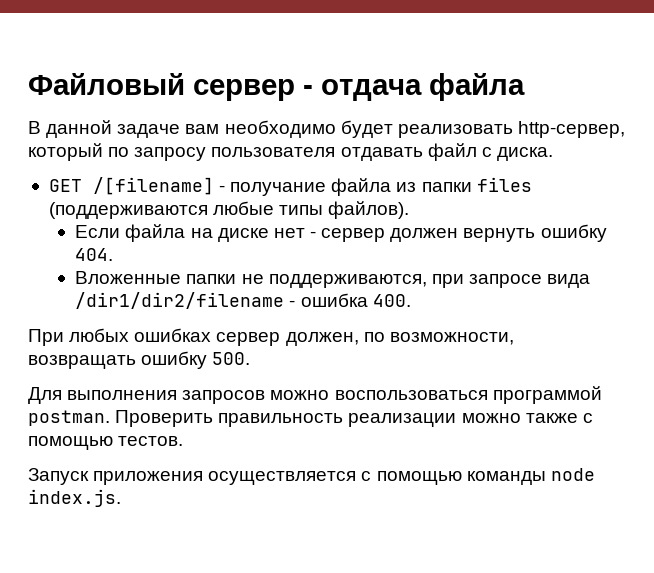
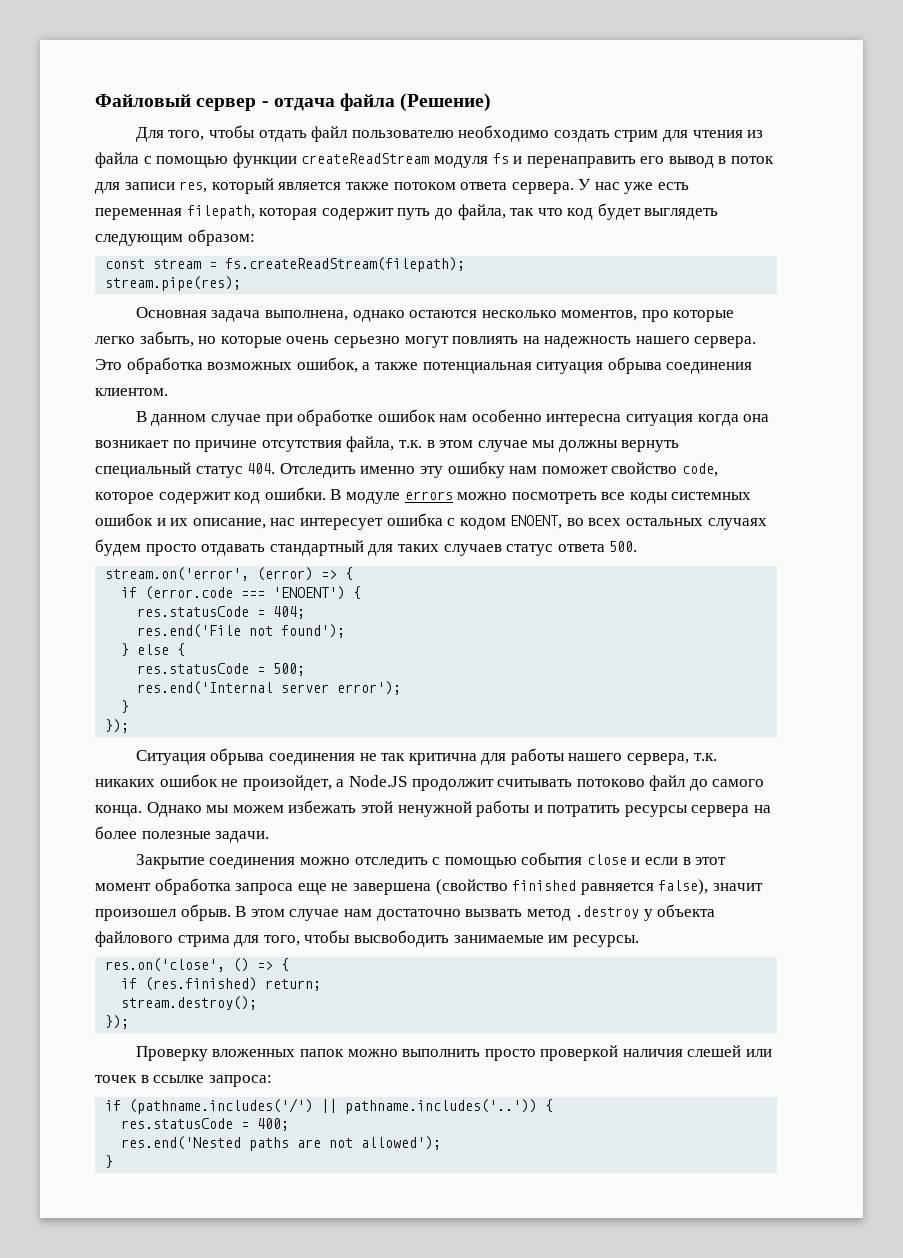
[28,120,625,138] [28,143,553,161] [48,177,532,196] [48,201,410,219] [75,224,607,242] [75,248,114,261] [75,271,591,288] [75,292,411,309] [28,328,514,346] [28,351,251,369] [28,386,602,404] [28,410,593,427] [28,436,184,450] [28,468,595,485] [28,489,121,507] // В данной задаче вам необходимо будет реализовать http-сервер, который по запросу пользователя отдавать файл с диска. // GET /[filename] - получание файла из папки files (поддерживаются любые типы файлов). // Если файла на диске нет - сервер должен вернуть ошибку 404. // Вложенные папки не поддерживаются, при запросе вида /dir1/dir2/filename - ошибка 400. // При любых ошибках сервер должен, по возможности, возвращать ошибку 500. // Для выполнения запросов можно воспользоваться программой postman. Проверить правильность реализации можно также с помощью тестов. // Запуск приложения осуществляется с помощью команды node index.js. -> [400,93,492,112] [135,125,764,142] [95,152,775,168] [95,178,690,194] [95,203,719,220] [95,229,255,246] [105,257,466,272] [105,276,242,291] [135,307,735,322] [95,331,757,348] [95,357,753,374] [95,388,168,396] [135,409,770,426] [95,436,680,452] [95,461,718,478] [95,487,752,504] [95,513,767,530] [95,539,638,556] [105,567,354,581] [121,586,362,600] [137,606,306,619] [137,624,346,638] [121,643,186,656] [137,663,306,676] [137,681,402,695] [121,700,130,713] [105,719,130,733] [135,748,717,765] [95,774,765,791] [95,800,772,817] [95,826,270,843] [135,852,727,869] [95,878,763,895] [95,904,716,921] [95,930,639,947] [105,958,290,972] [121,977,322,991] [121,996,258,1010] [105,1015,130,1029] [135,1045,773,1061] [95,1075,272,1087] [105,1098,554,1114] [121,1118,290,1131] [121,1136,442,1151] [105,1155,114,1168] (Решение) // Для того, чтобы отдать файл пользователю необходимо создать стрим для чтения из файла с помощью функции createReadStream модуля fs и перенаправить его вывод в поток для записи res, который является также потоком ответа сервера. У нас уже есть переменная filepath, которая содержит путь до файла, так что код будет выглядеть следующим образом: // const stream = fs.createReadStream(filepath); // stream.pipe(res); // Основная задача выполнена, однако остаются несколько моментов, про которые легко забыть, но которые очень серьезно могут повлиять на надежность нашего сервера. Это обработка возможных ошибок, а также потенциальная ситуация обрыва соединения клиентом. // В данном случае при обработке ошибок нам особенно интересна ситуация когда она возникает по причине отсутствия файла, т.к. в этом случае мы должны вернуть специальный статус 404. Отследить именно эту ошибку нам поможет свойство code, которое содержит код ошибки. В модуле errors можно посмотреть все коды системных ошибок и их описание, нас интересует ошибка с кодом ENOENT, во всех остальных случаях будем просто отдавать стандартный для таких случаев статус ответа 500. // stream.on('error', (error) => { // if (error.code === 'ENOENT') { // res.statusCode = 404; // res.end('File not found'); // } else { // res.statusCode = 500; // res.end('Internal server error'); // } // }); // Ситуация обрыва соединения не так критична для работы нашего сервера, т.к. никаких ошибок не произойдет, а Node.JS продолжит считывать потоково файл до самого конца. Однако мы можем избежать этой ненужной работы и потратить ресурсы сервера на более полезные задачи. // Закрытие соединения можно отследить с помощью события close и если в этот момент обработка запроса еще не завершена (свойство finished равняется false), значит произошел обрыв. В этом случае нам достаточно вызвать метод .destroy у объекта файлового стрима для того, чтобы высвободить занимаемые им ресурсы. // res.on('close', () => { // if (res.finished) return; // stream.destroy(); // }); // Проверку вложенных папок можно выполнить просто проверкой наличия слешей или точек в ссылке запроса: // if (pathname.includes('/') || pathname.includes('..')) { // res.statusCode = 400; // res.end('Nested paths are not allowed'); // }

